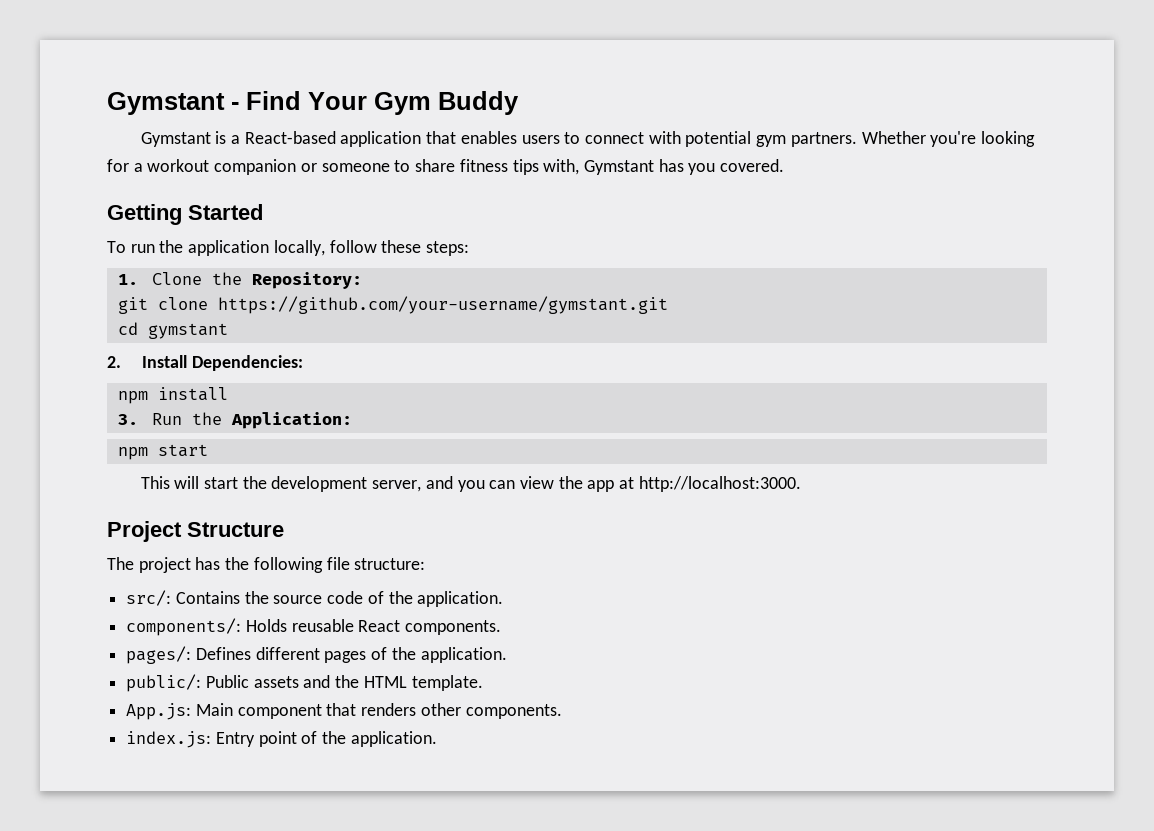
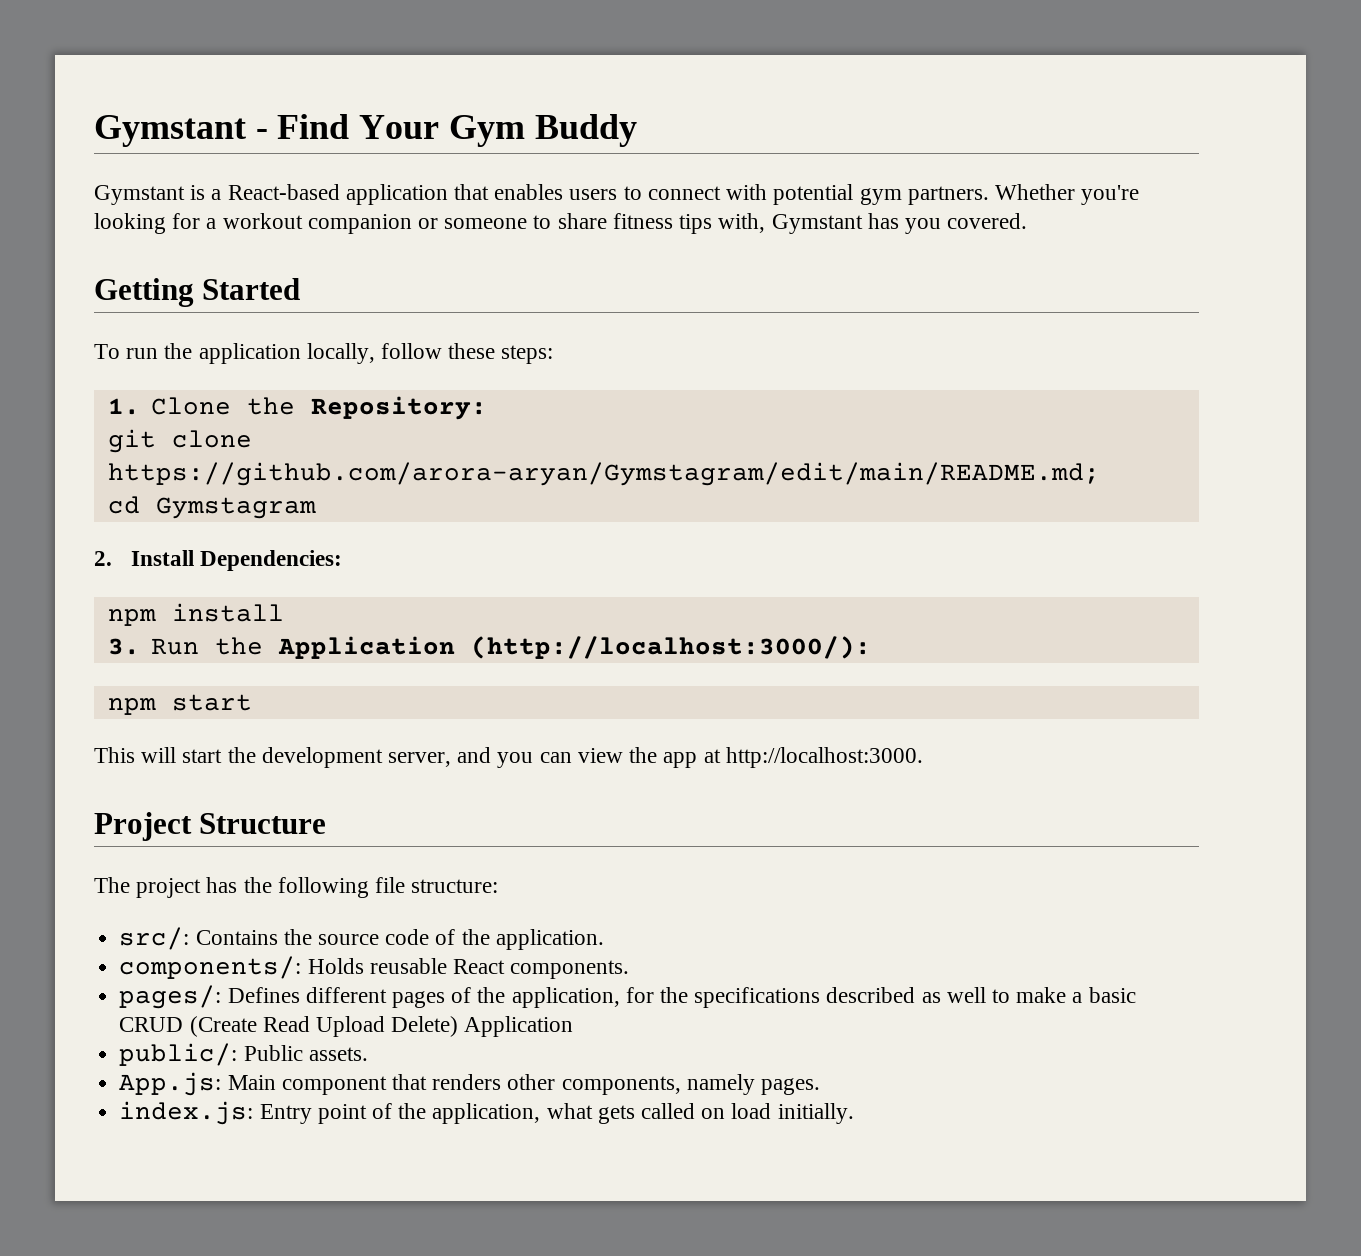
[217,296,668,314] https://github.com/your-username/gymstant.git -> [107,462,1100,486] https://github.com/arora-aryan/Gymstagram/edit/main/README.md;
[147,323,228,339] gymstant -> [155,497,316,519] Gymstagram
[231,412,353,429] Application: -> [278,636,872,659] Application (http://localhost:3000/):
[420,647,507,663] [126,674,483,692] application. // public/: Public assets and the HTML template. -> [511,987,1136,1008] [119,1016,574,1037] [119,1043,368,1066] application, for the specifications described as well to make a basic CRUD (Create Read Upload Delete) Application // public/: Public assets.
[465,704,562,719] components. -> [561,1074,820,1095] components, namely pages.
[350,731,437,747] application. -> [432,1103,854,1124] application, what gets called on load initially.

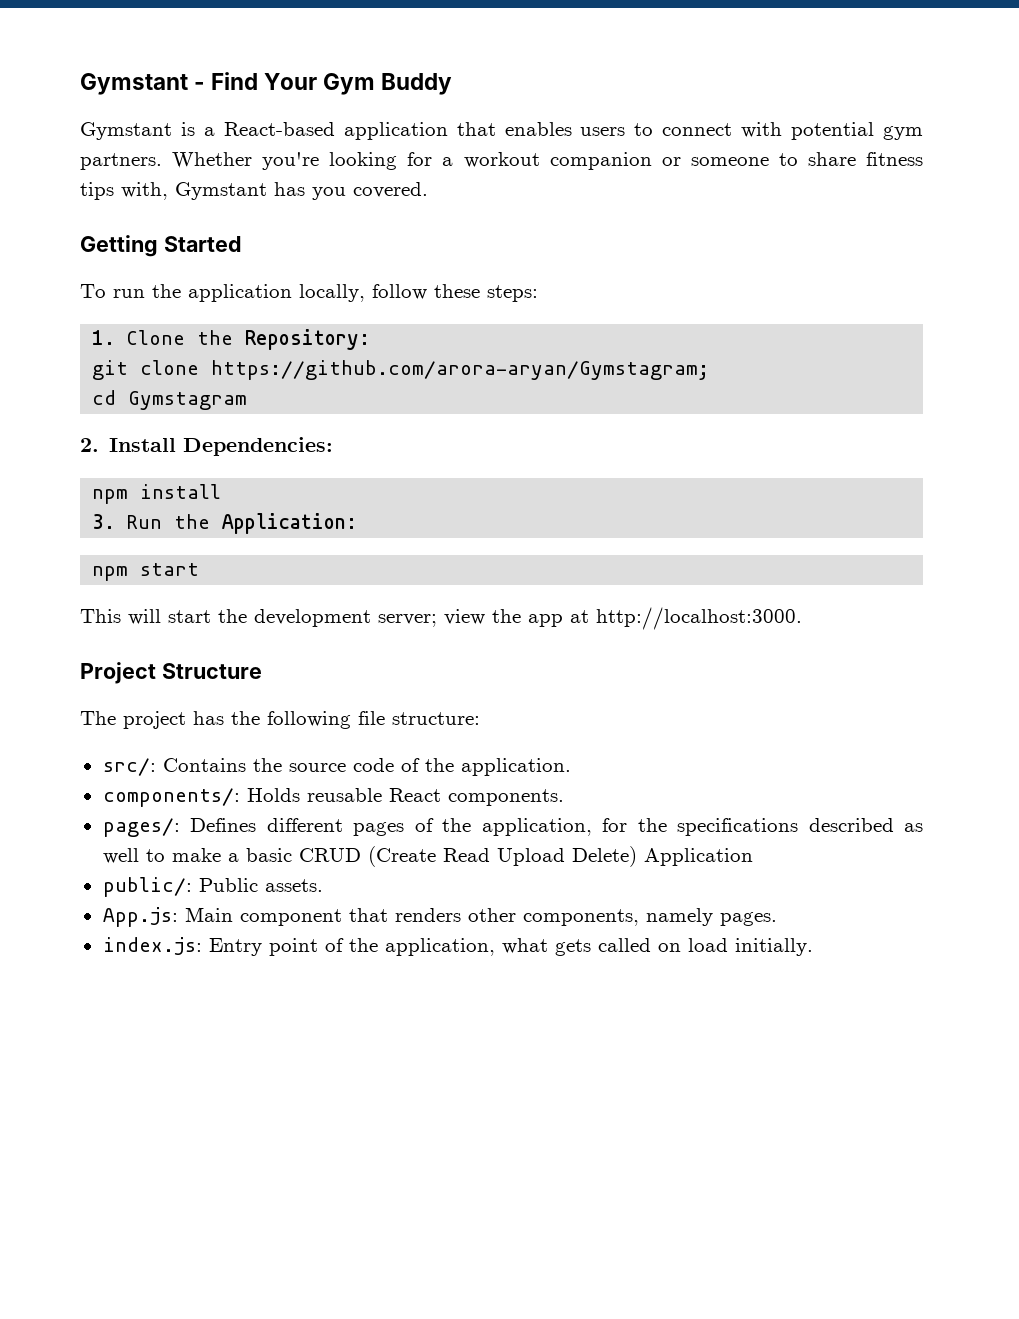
[107,462,1100,486] https://github.com/arora-aryan/Gymstagram/edit/main/README.md; -> [211,360,710,380] https://github.com/arora-aryan/Gymstagram;
[278,636,872,659] Application (http://localhost:3000/): -> [221,513,357,534] Application:
[388,747,572,768] server, and you can -> [378,614,437,627] server;

